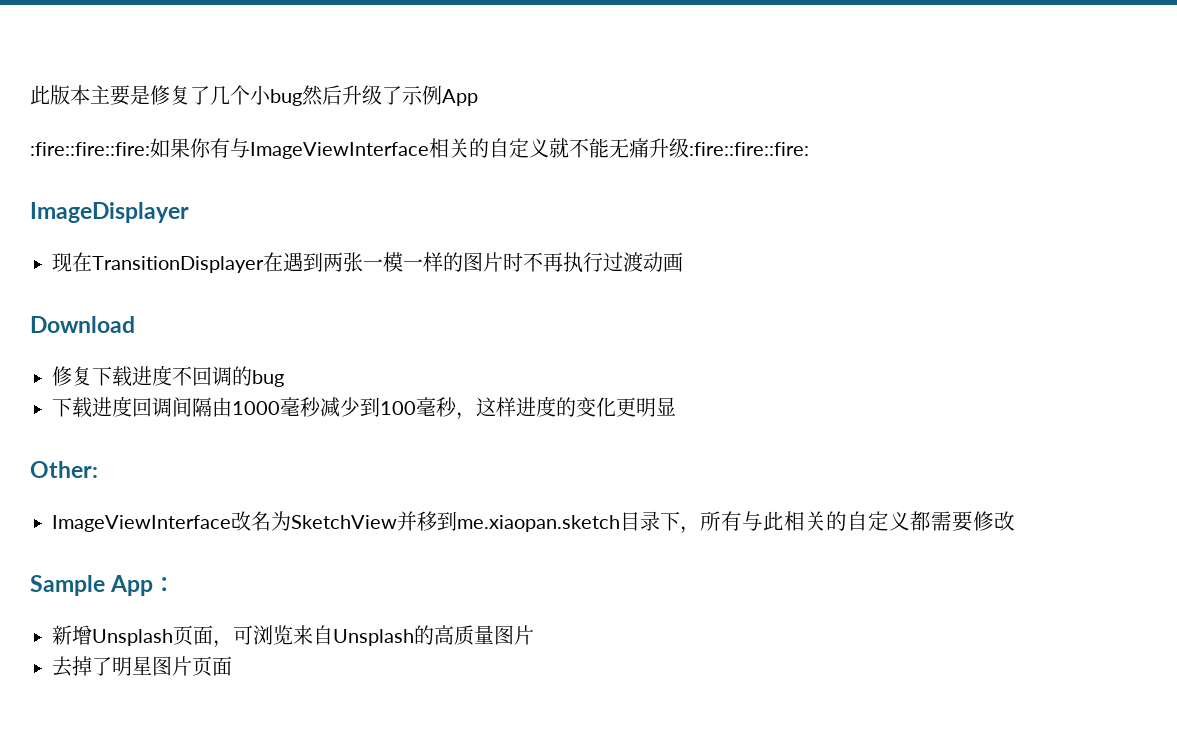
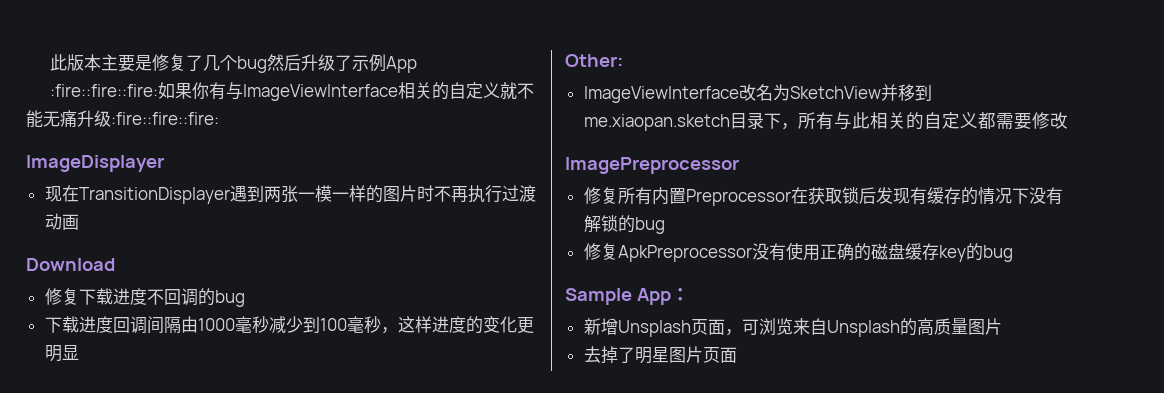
[250,85,271,105] 小 -> (238, 63) none
[263,252,283,272] 在 -> (230, 195) none
(1015, 521) none -> [565,157,739,174] [583,187,1063,206] [583,215,665,234] [583,242,1013,262] // ImagePreprocessor // 修复所有内置Preprocessor在获取锁后发现有缓存的情况下没有解锁的bug // 修复ApkPreprocessor没有使用正确的磁盘缓存key的bug

